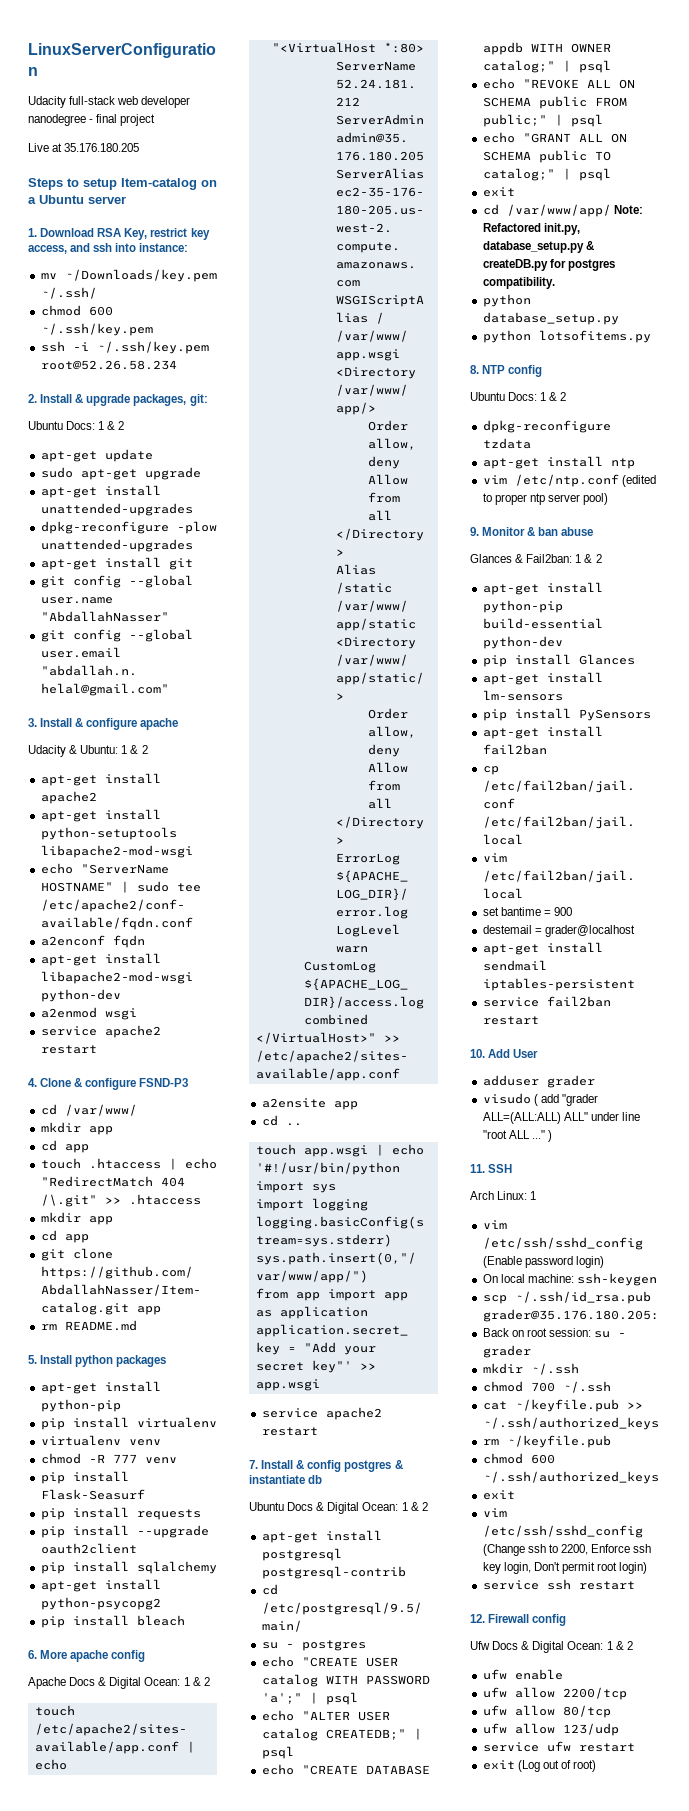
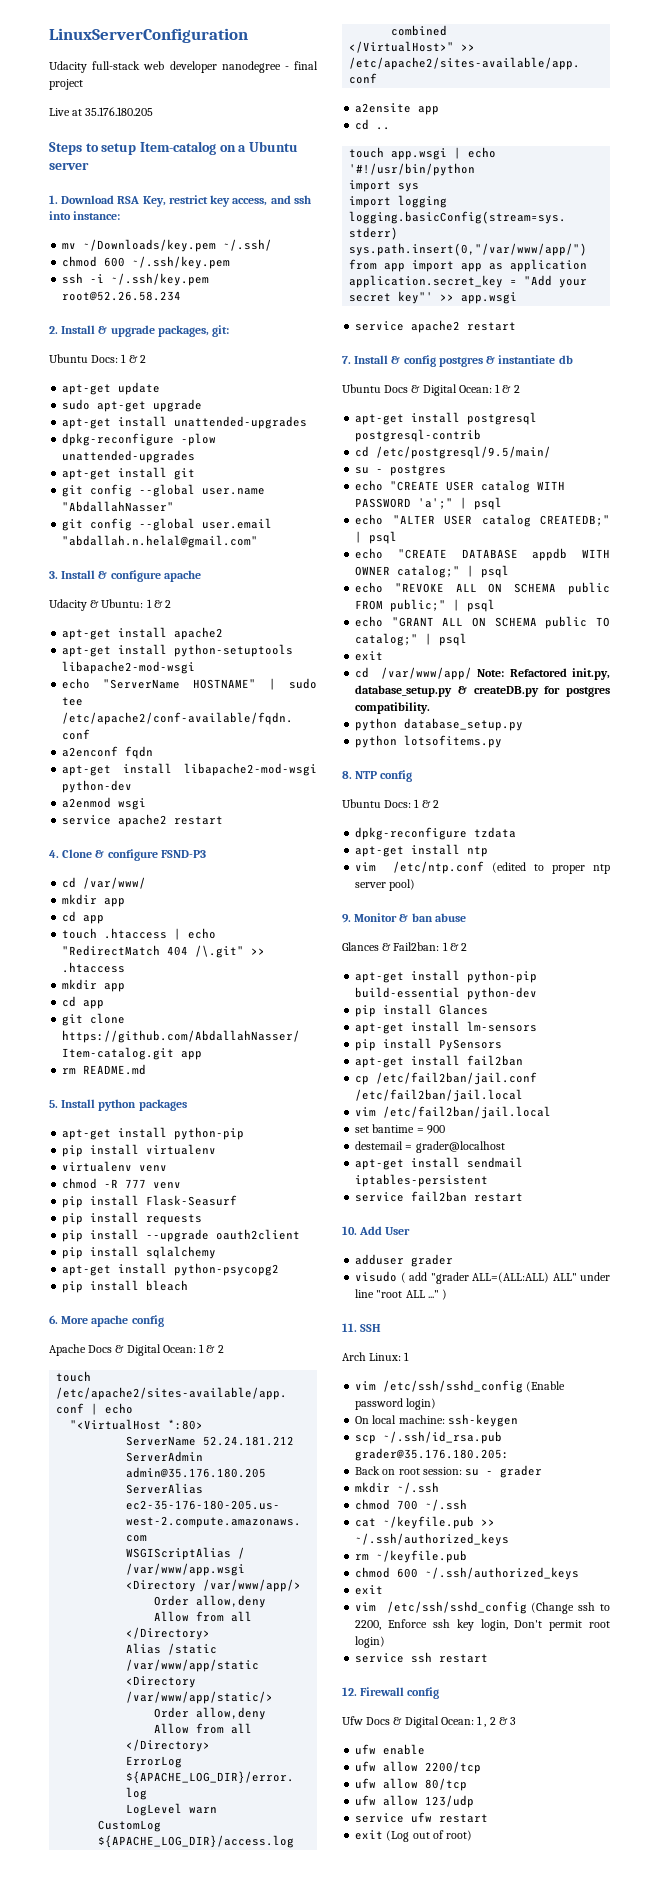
[615,1641,633,1650] & 2 -> [484,1717,517,1727] , 2 & 3

